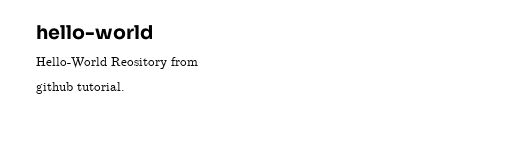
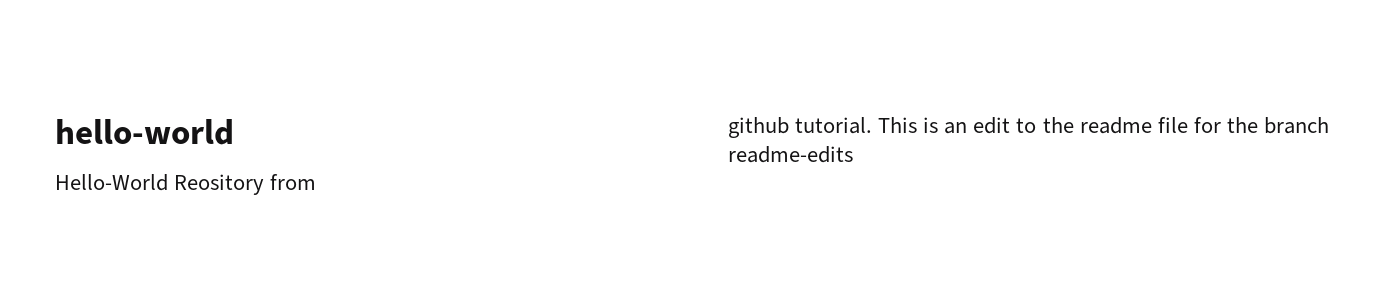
(125, 86) none -> [878,117,1329,134] [728,146,853,163] This is an edit to the readme file for the branch readme-edits

